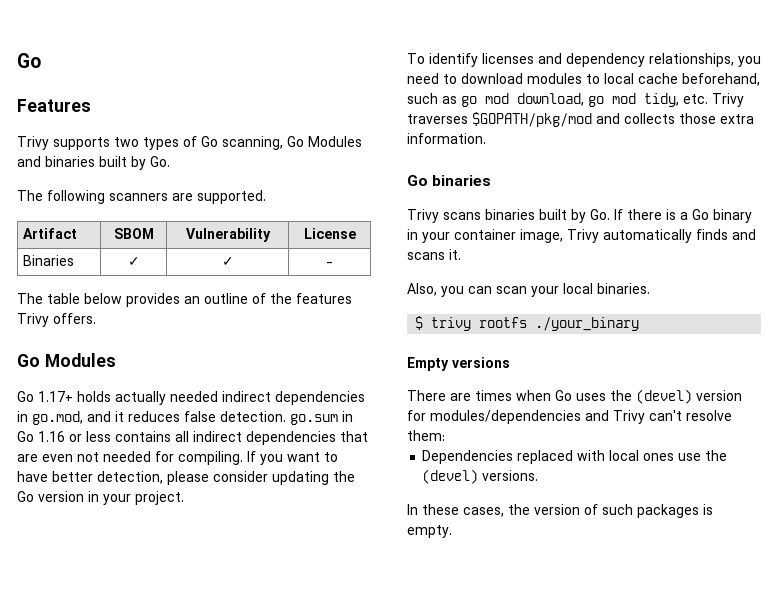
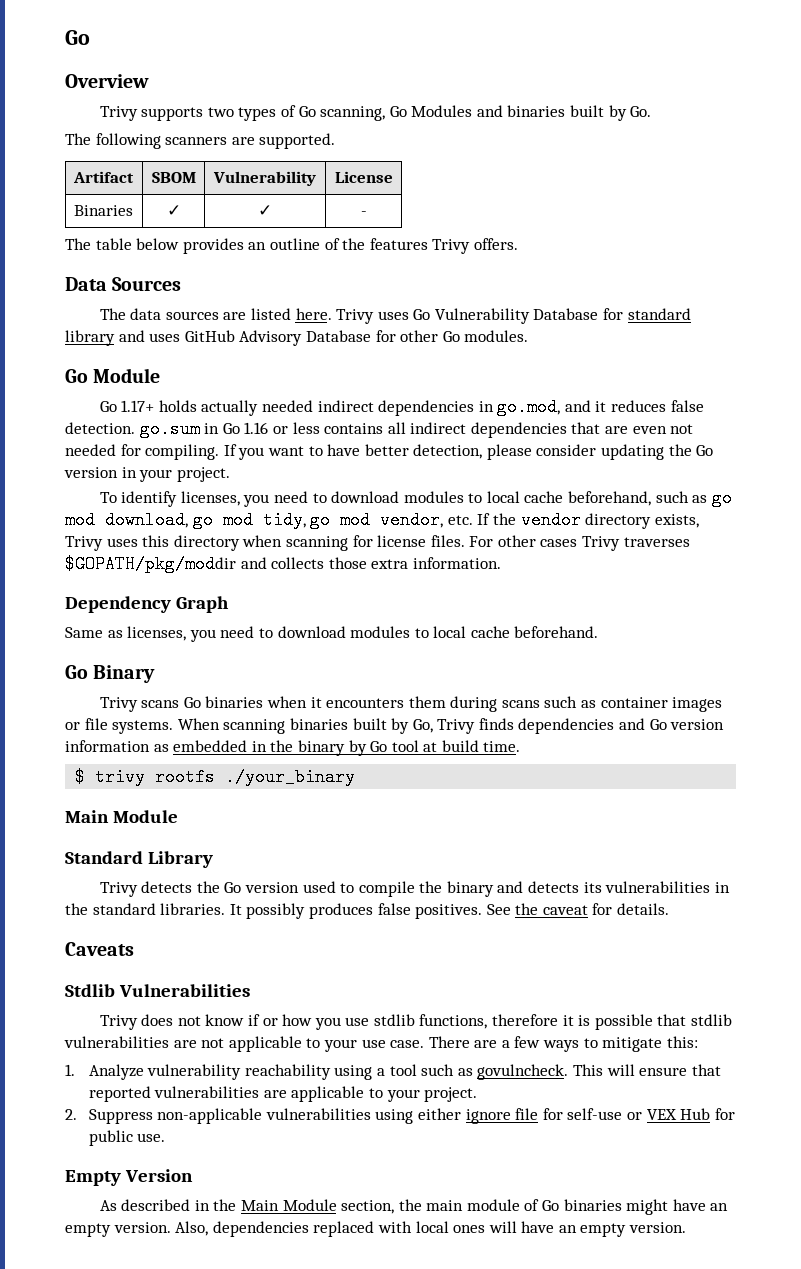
[17,99,91,112] Features -> [65,74,149,88] Overview
[17,353,116,367] Go Modules -> [65,277,182,291] [99,308,691,324] [65,330,529,346] [65,368,161,383] Data Sources // The data sources are listed here. Trivy uses Go Vulnerability Database for standard library and uses GitHub Advisory Database for other Go modules. // Go Module
[482,53,734,67] licenses and dependency relationships, -> [180,491,240,506] licenses,
[683,94,708,104] etc. -> [310,511,699,529] [65,535,578,551] go mod vendor, etc. If the vendor directory exists, Trivy uses this directory when scanning for license files. For other cases
[472,112,592,127] $GOPATH/pkg/mod -> [65,555,236,573] $GOPATH/pkg/moddir
[407,175,492,186] // Go binaries -> [65,596,229,613] [65,626,599,642] [65,665,156,683] // Dependency Graph // Same as licenses, you need to download modules to local cache beforehand. // Go Binary
[485,209,752,223] [407,229,756,243] [407,249,461,260] [407,283,650,297] [415,316,640,331] [407,357,510,371] [407,389,742,404] [407,410,732,424] [407,430,445,441] [422,450,728,464] [422,469,539,484] [407,504,713,518] [407,525,452,538] binaries built by Go. If there is a Go binary in your container image, Trivy automatically finds and scans it. // Also, you can scan your local binaries. // $ trivy rootfs ./your_binary // Empty versions // There are times when Go uses the (devel) version for modules/dependencies and Trivy can't resolve them: // Dependencies replaced with local ones use the (devel) versions. // In these cases, the version of such packages is empty. -> [183,696,723,712] [65,718,725,734] [65,740,521,756] [75,768,356,786] [65,810,178,823] [65,851,213,868] [99,881,730,897] [65,903,670,919] [65,942,134,956] [65,984,250,997] [99,1014,732,1030] [64,1036,698,1052] [65,1064,721,1080] [88,1086,478,1102] [65,1108,735,1124] [88,1130,166,1146] [65,1169,193,1186] [99,1199,729,1215] [65,1221,687,1237] Go binaries when it encounters them during scans such as container images or file systems. When scanning binaries built by Go, Trivy finds dependencies and Go version information as embedded in the binary by Go tool at build time. // $ trivy rootfs ./your_binary // Main Module // Standard Library // Trivy detects the Go version used to compile the binary and detects its vulnerabilities in the standard libraries. It possibly produces false positives. See the caveat for details. // Caveats // Stdlib Vulnerabilities // Trivy does not know if or how you use stdlib functions, therefore it is possible that stdlib vulnerabilities are not applicable to your use case. There are a few ways to mitigate this: // 1. Analyze vulnerability reachability using a tool such as govulncheck. This will ensure that reported vulnerabilities are applicable to your project. // 2. Suppress non-applicable vulnerabilities using either ignore file for self-use or VEX Hub for public use. // Empty Version // As described in the Main Module section, the main module of Go binaries might have an empty version. Also, dependencies replaced with local ones will have an empty version.

